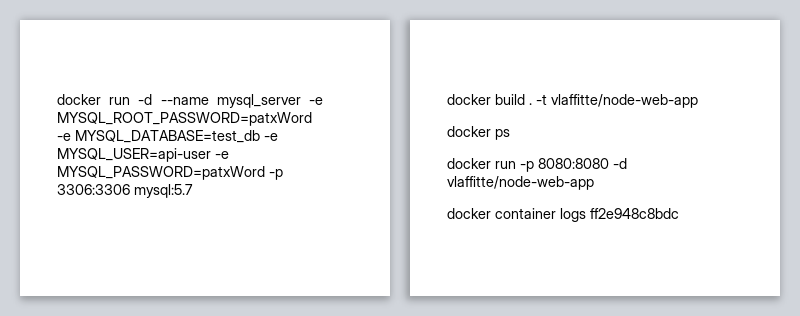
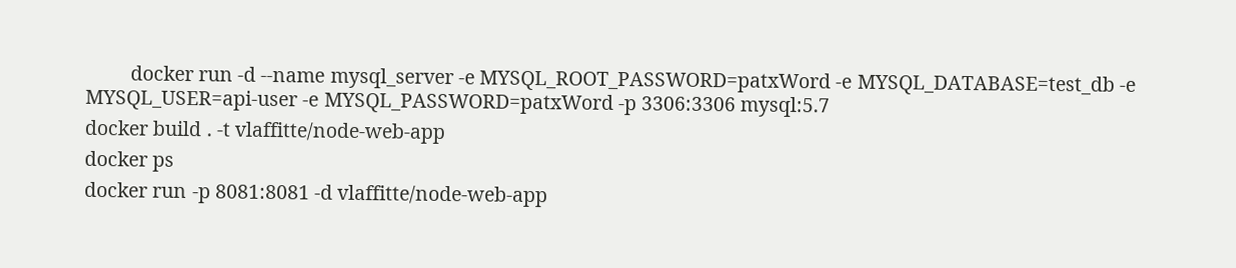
[538,158,609,169] 8080:8080 -> [214,184,310,200] 8081:8081
[447,208,679,222] // docker container logs ff2e948c8bdc -> (549, 196) none

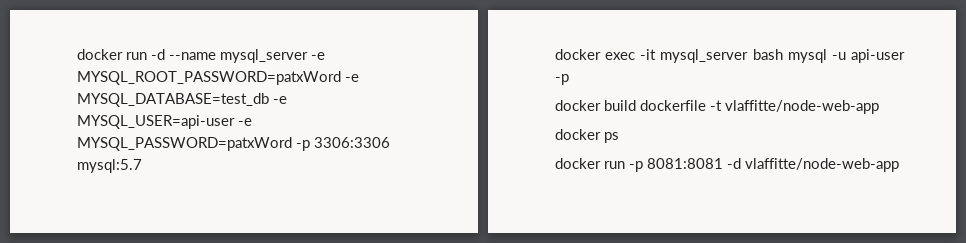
(831, 107) none -> [555,49,905,63] [555,74,569,85] // docker exec -it mysql_server bash mysql -u api-user -p
[205,133,212,137] . -> [640,100,706,111] dockerfile

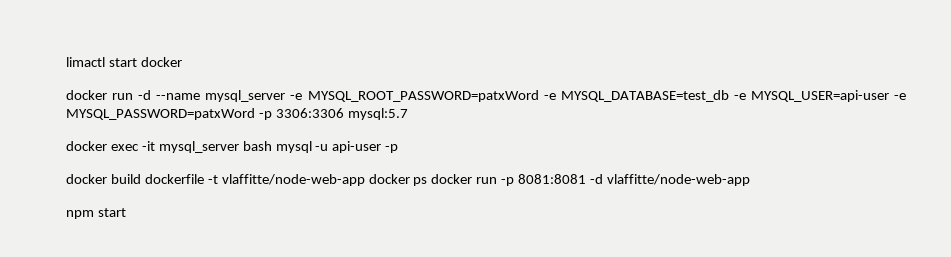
(77, 54) none -> [66,57,182,67] limactl start docker //
(879, 107) // -> (365, 180) none
(619, 137) // -> (428, 181) none
(899, 165) none -> [66,208,126,219] // npm start

